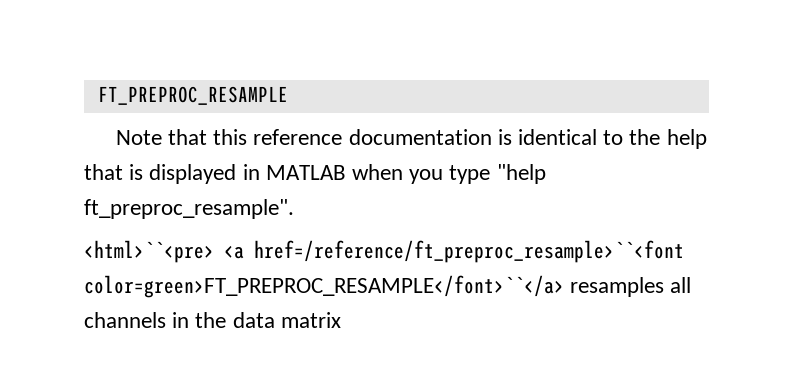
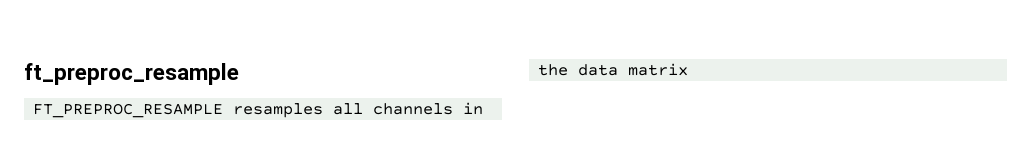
(97, 95) none -> [24,63,239,85] ft_preproc_resample //
[115,129,707,149] [84,164,546,184] [84,199,294,219] [84,240,684,263] [84,275,564,298] // Note that this reference documentation is identical to the help that is displayed in MATLAB when you type "help ft_preproc_resample". // <html>``<pre> <a href=/reference/ft_preproc_resample>``<font color=green>FT_PREPROC_RESAMPLE</font>``</a> -> (224, 110) none

